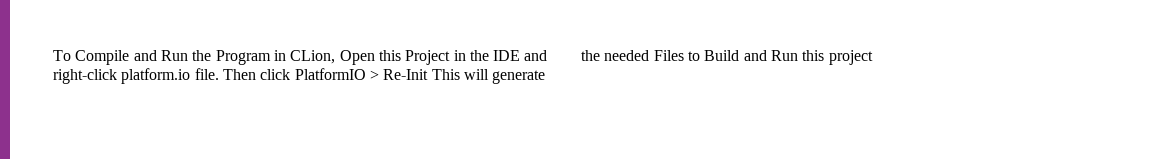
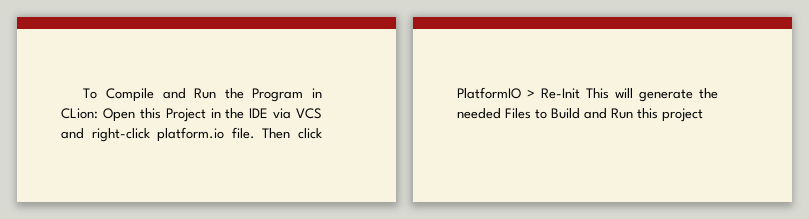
[290,50,336,64] CLion, -> [61,108,98,119] CLion:
(521, 55) none -> [273,108,322,119] via VCS

